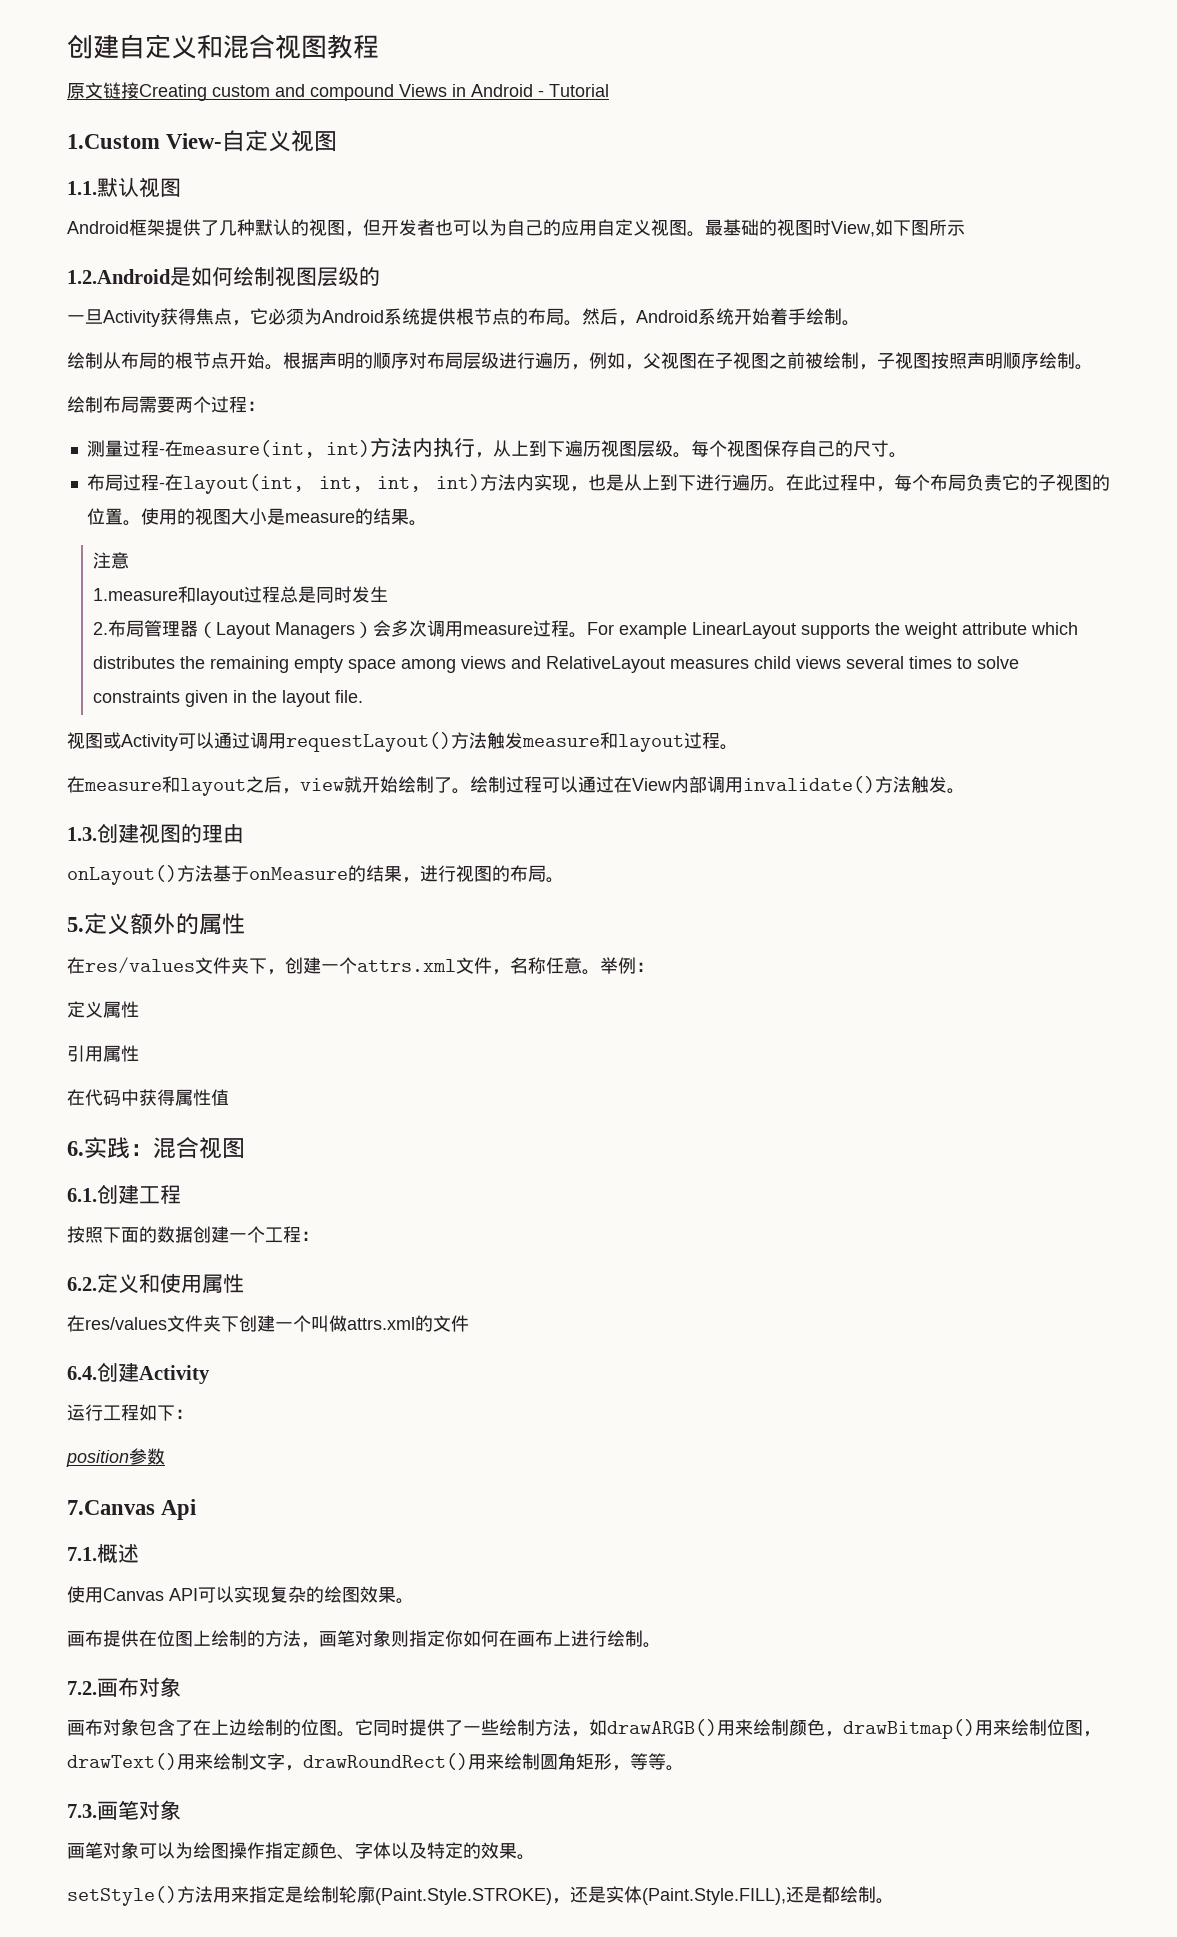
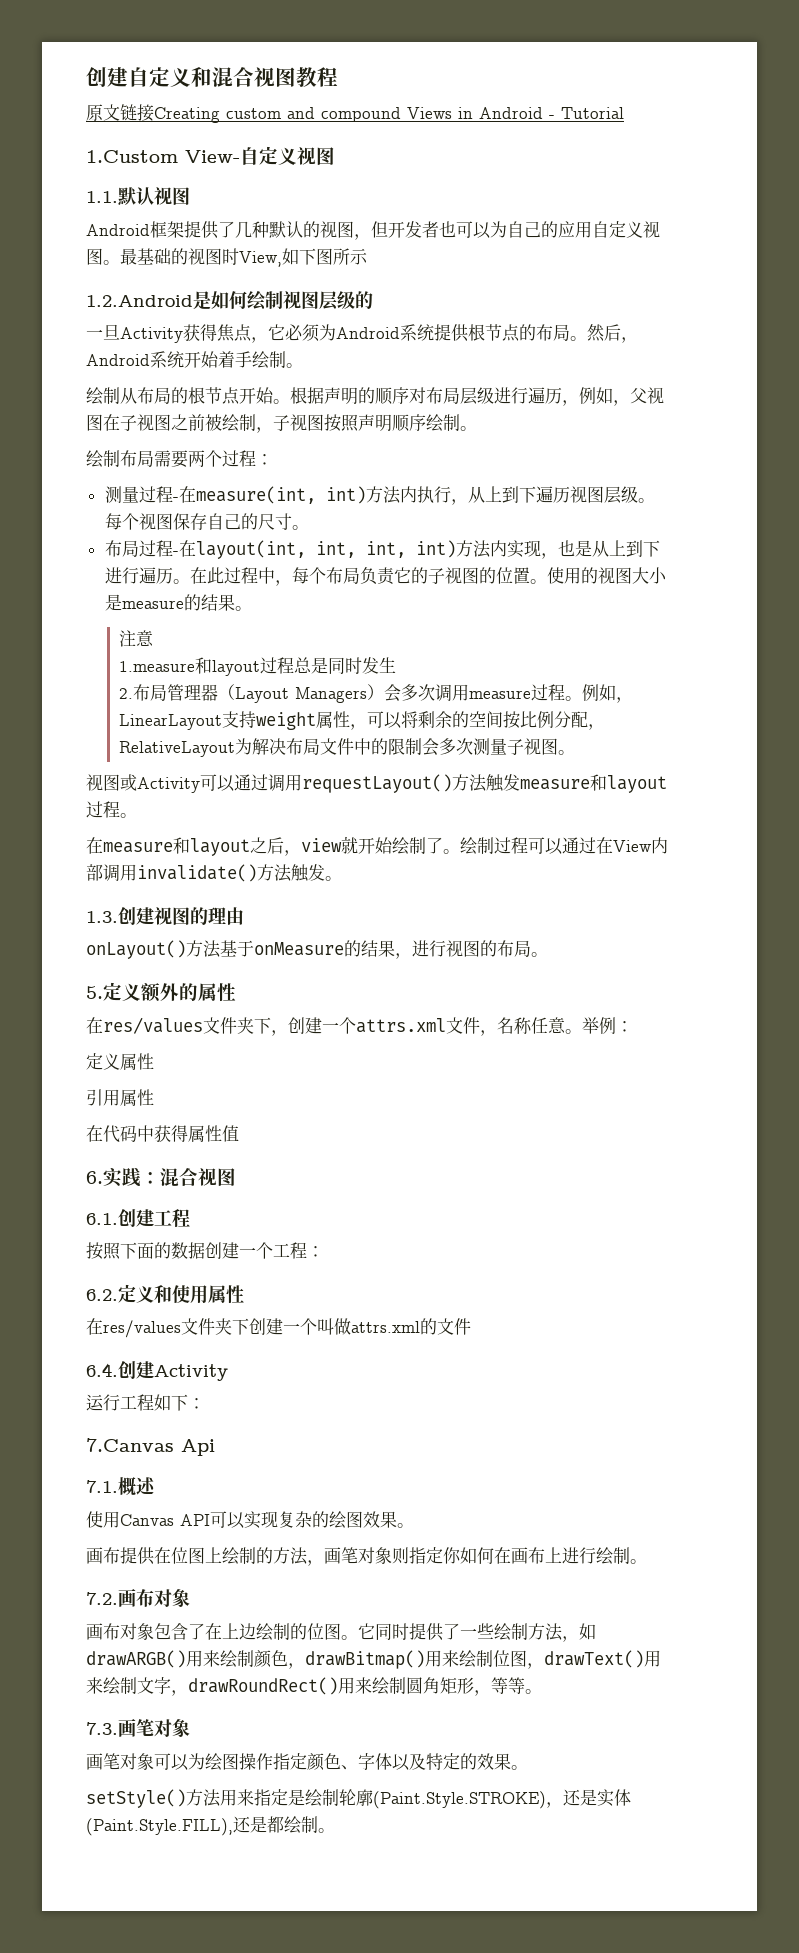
[587,622,1079,639] [93,656,1020,673] [93,690,364,707] For example LinearLayout supports the weight attribute which distributes the remaining empty space among views and RelativeLayout measures child views several times to solve constraints given in the layout file. -> [581,684,633,703] [118,711,605,730] [118,738,575,757] 例如，LinearLayout支持weight属性，可以将剩余的空间按比例分配，RelativeLayout为解决布局文件中的限制会多次测量子视图。
[66,1448,165,1467] // position参数 -> (205, 1403) none

